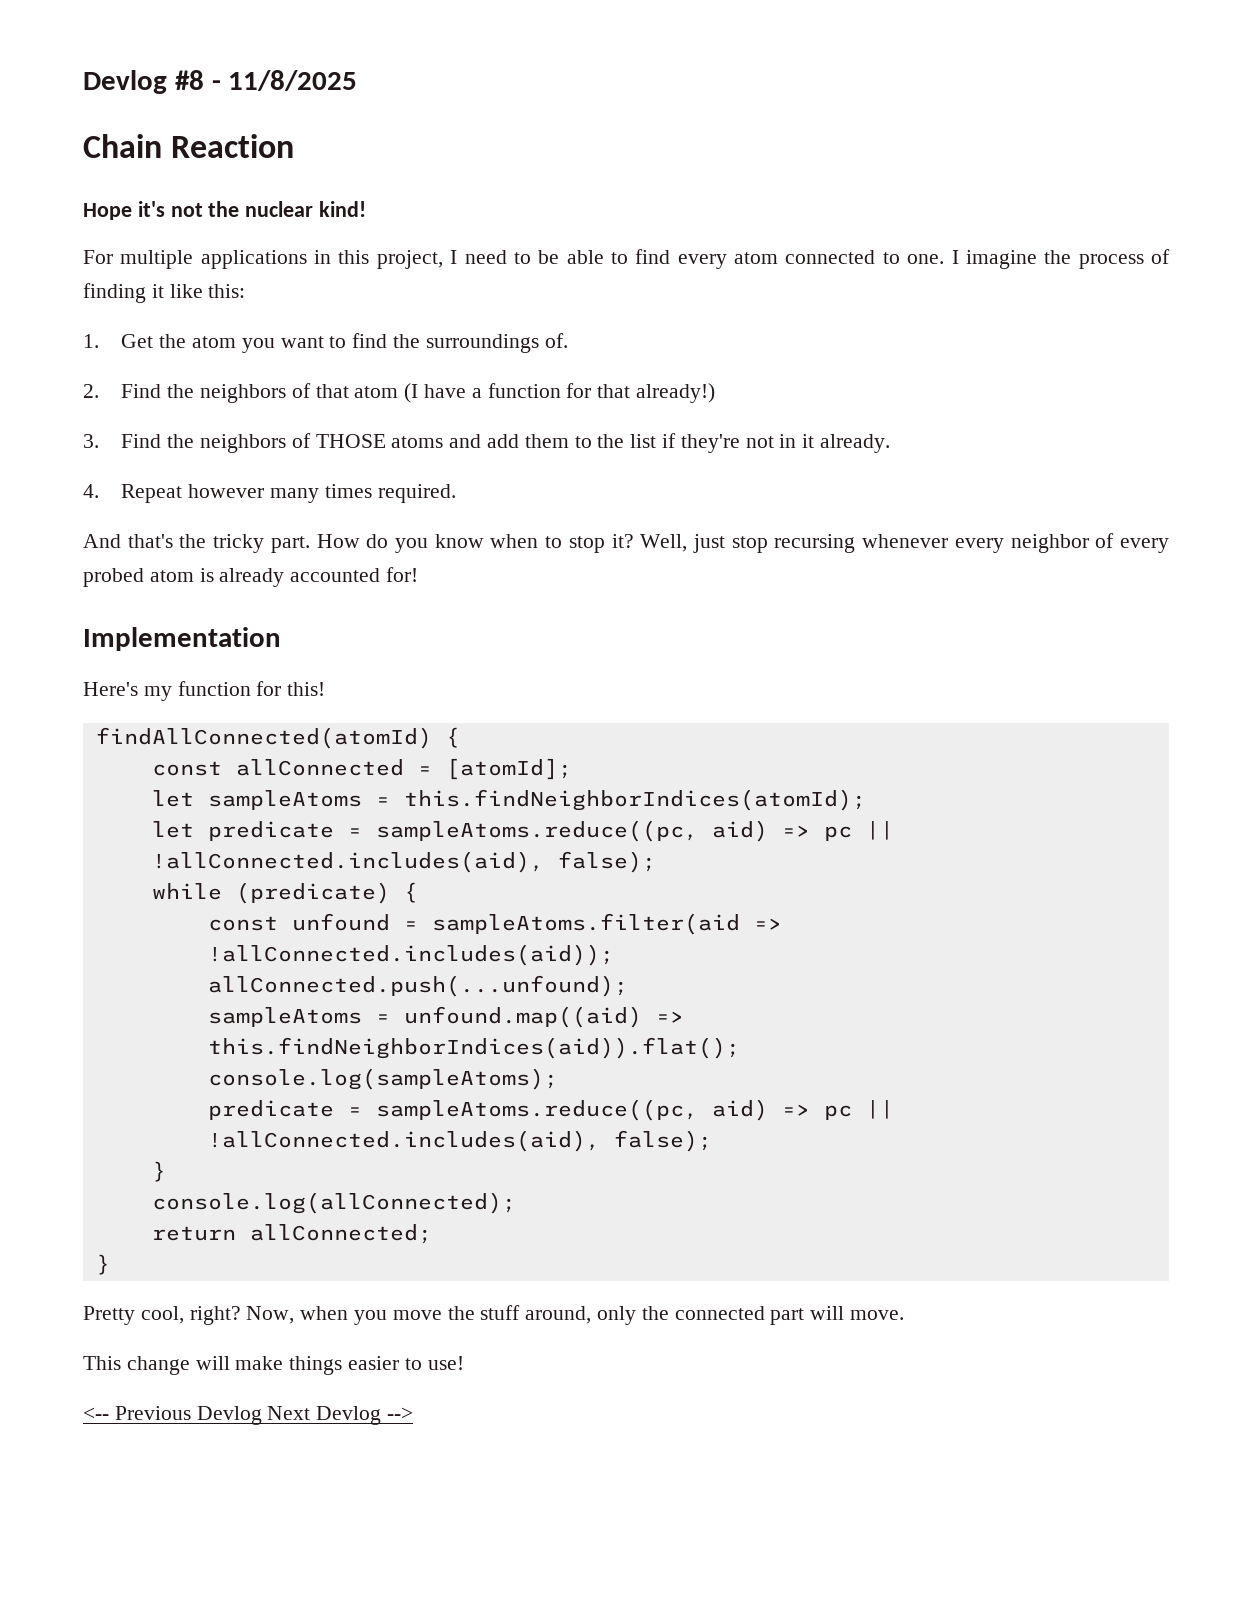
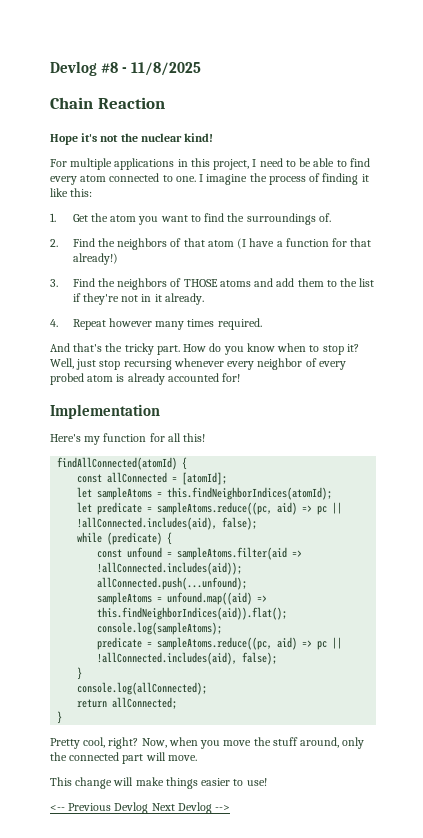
(282, 688) none -> [167,433,181,442] all

